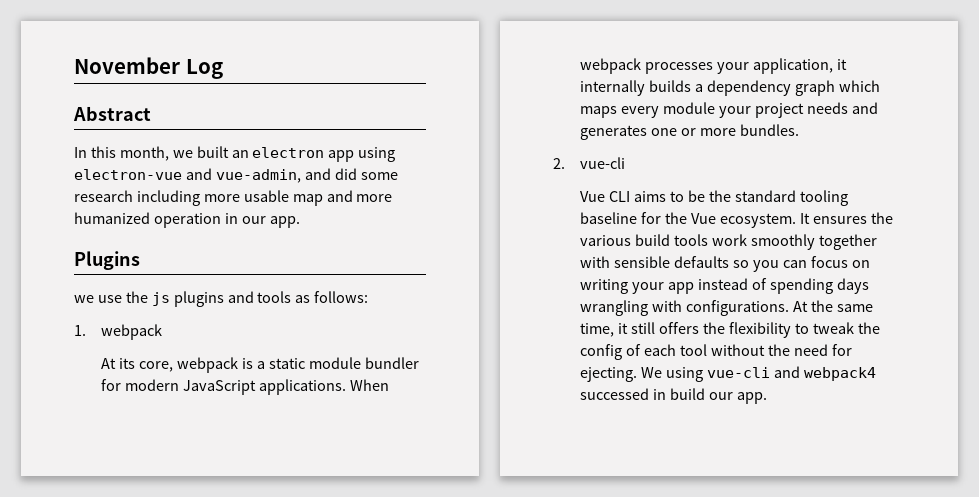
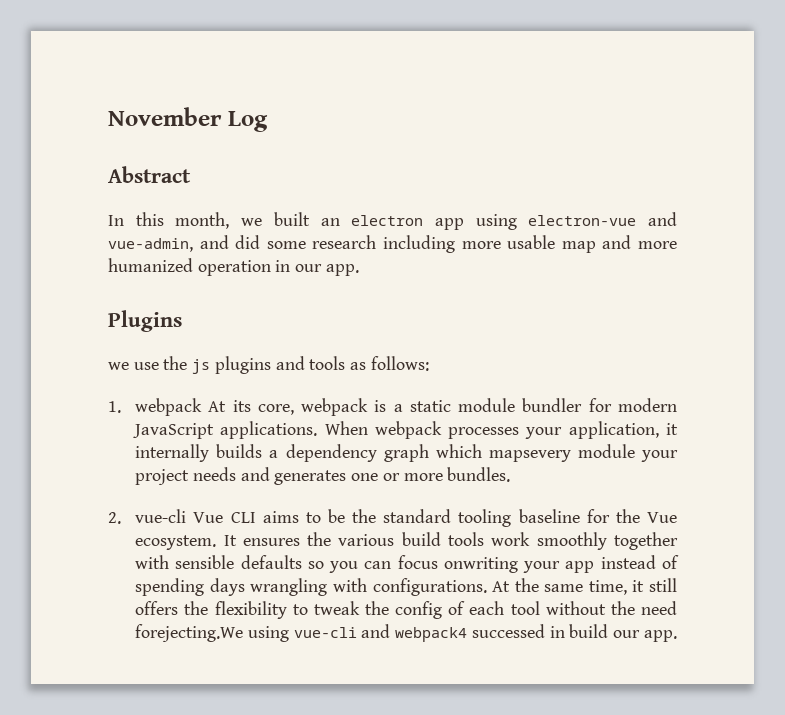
(163, 332) // -> (203, 407) none
[580,106,660,118] maps every -> [488,450,571,462] mapsevery
(626, 163) // -> (187, 516) none
[851,260,870,268] [580,279,629,294] on writing -> [443,557,518,573] onwriting
[831,344,852,356] [580,367,663,382] for ejecting. We -> [135,624,244,642] forejecting.We

